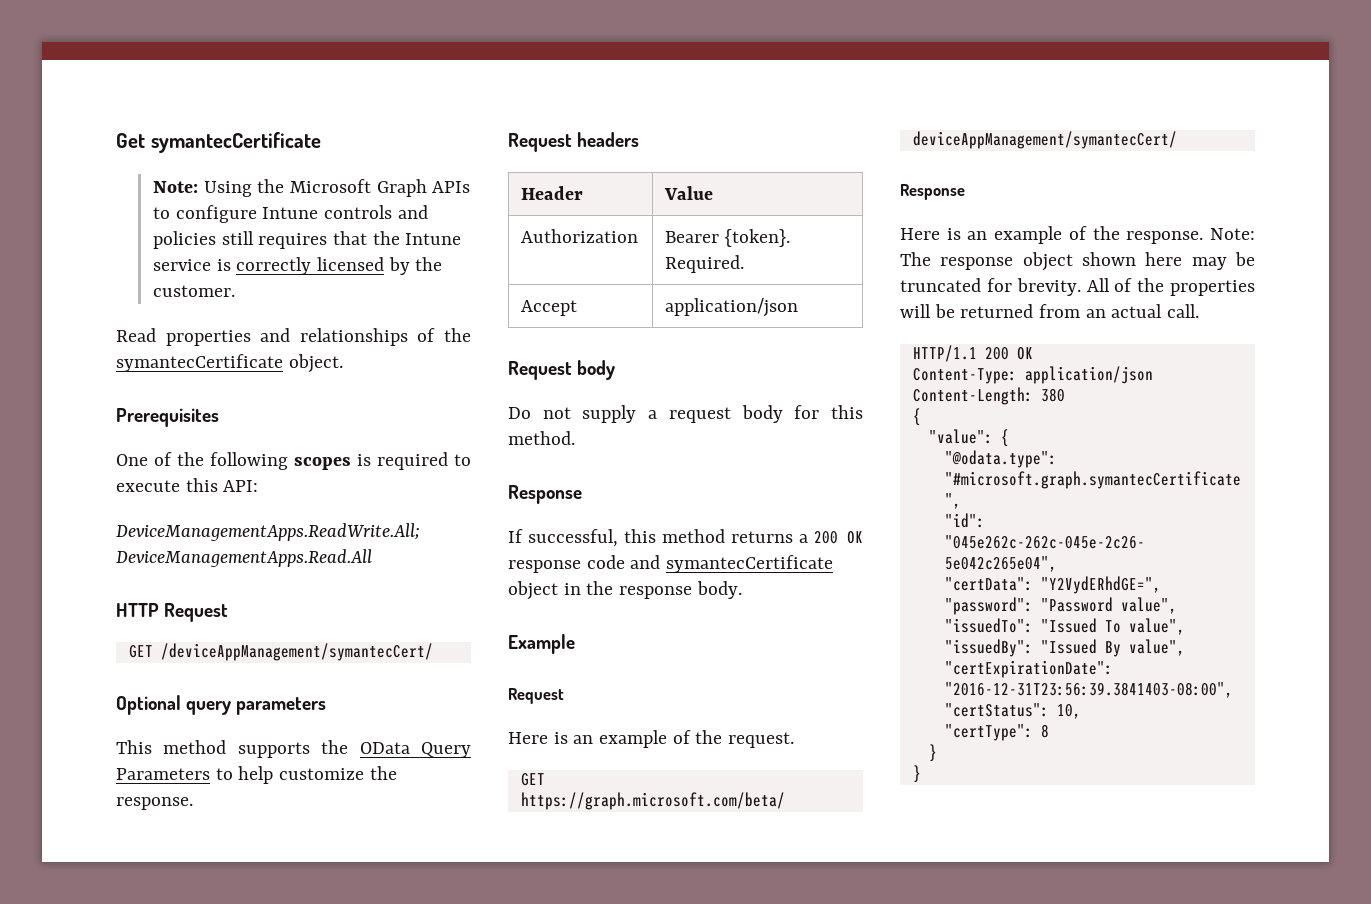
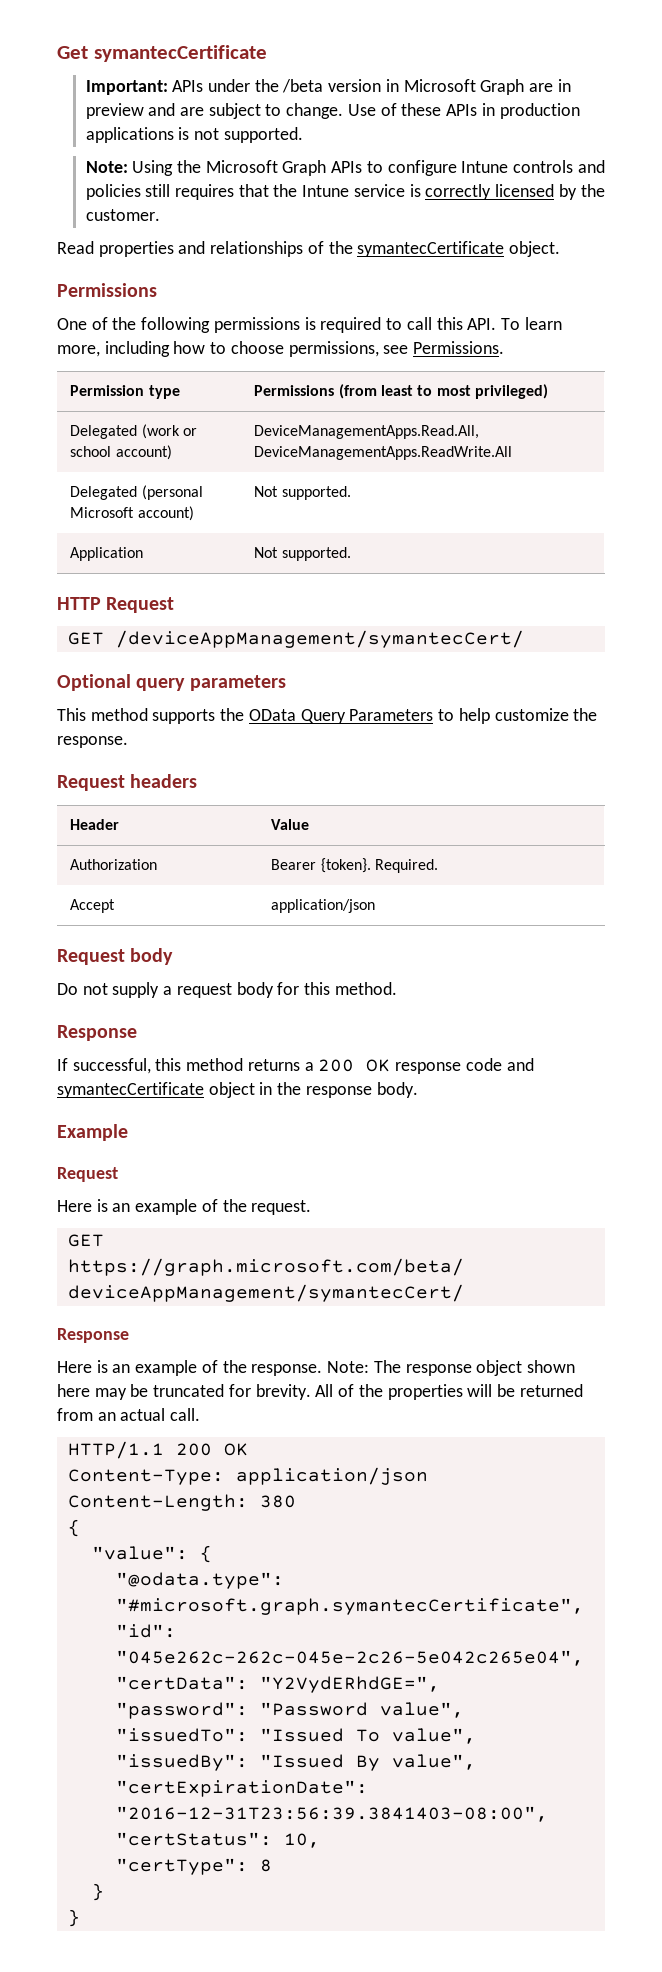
(321, 142) none -> [85,79,571,95] [85,103,580,119] [85,127,303,143] // Important: APIs under the /beta version in Microsoft Graph are in preview and are subject to change. Use of these APIs in production applications is not supported.
[116,408,219,427] Prerequisites -> [57,283,157,297] Permissions
[294,457,351,470] scopes -> [213,317,300,333] permissions
[116,478,259,492] [116,523,420,541] [116,549,372,567] execute this API: // DeviceManagementApps.ReadWrite.All; DeviceManagementApps.Read.All -> [406,317,562,330] [57,341,505,357] [70,385,180,399] [254,384,548,399] [70,424,197,439] [70,445,172,460] [254,425,480,439] [254,446,513,460] [70,485,203,500] [70,506,194,521] [254,486,351,500] [70,547,144,561] [254,547,351,561] call this API. To learn more, including how to choose permissions, see Permissions. // Permission type | Permissions (from least to most privileged) // Delegated (work or school account) | DeviceManagementApps.Read.All, DeviceManagementApps.ReadWrite.All // Delegated (personal Microsoft account) | Not supported. // Application | Not supported.

